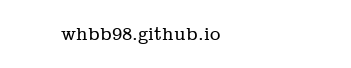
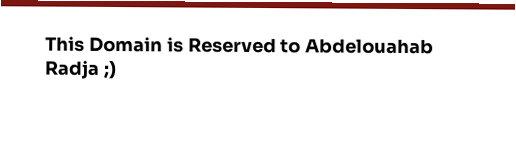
[61,27,220,44] whbb98.github.io -> [45,36,435,55] [44,60,117,80] This Domain is Reserved to Abdelouahab Radja ;)

